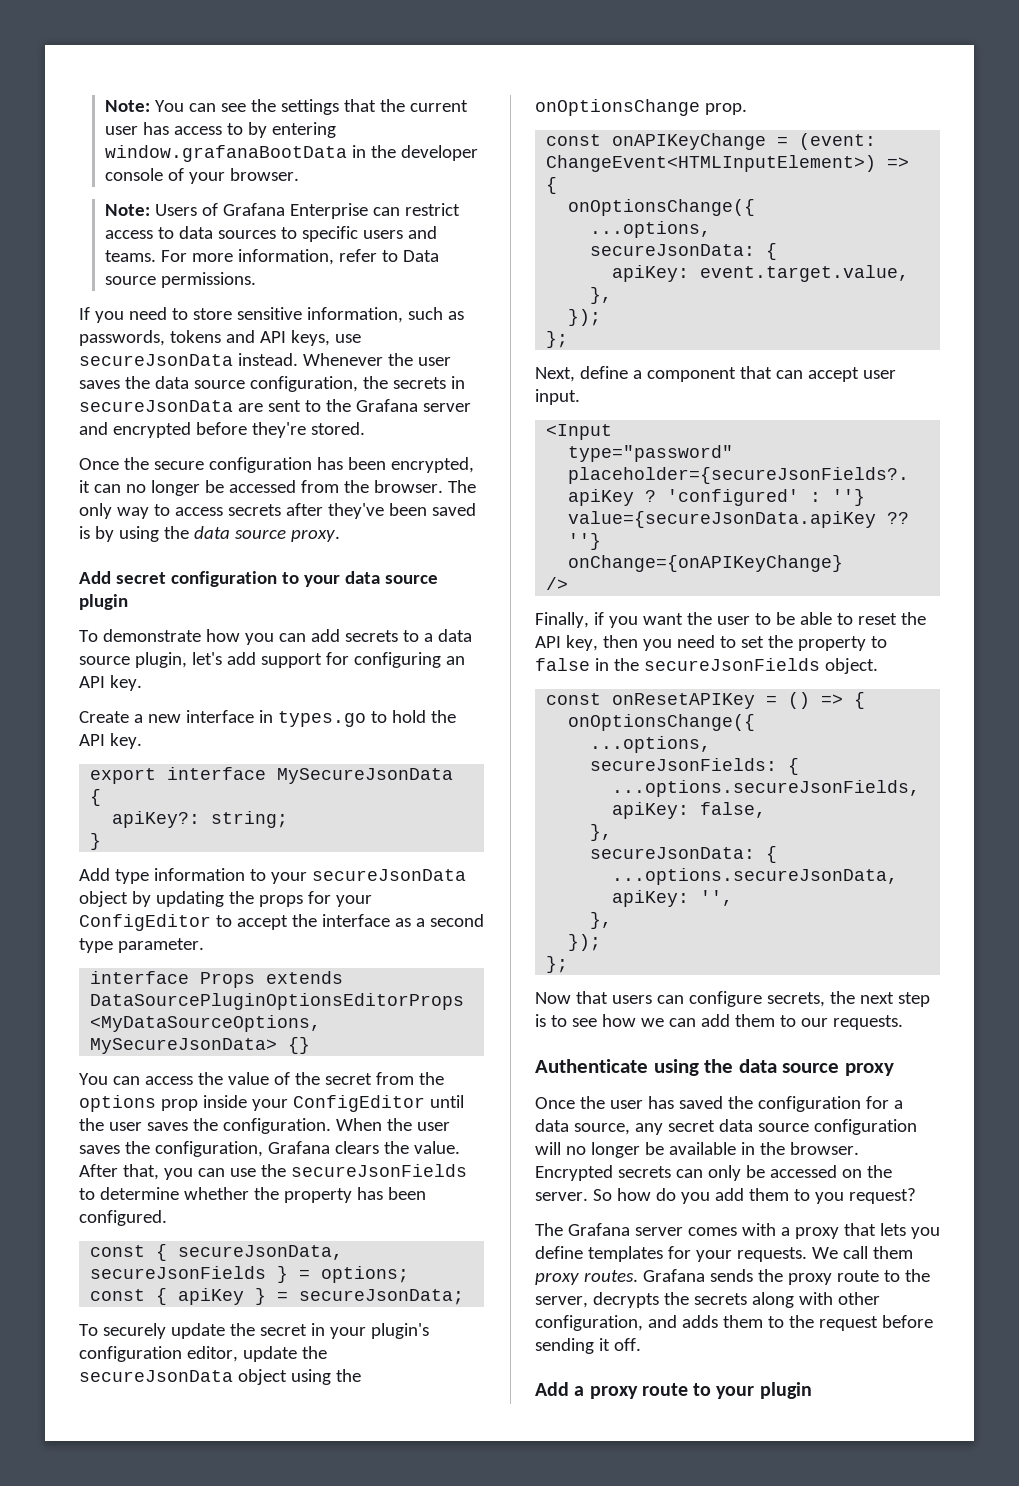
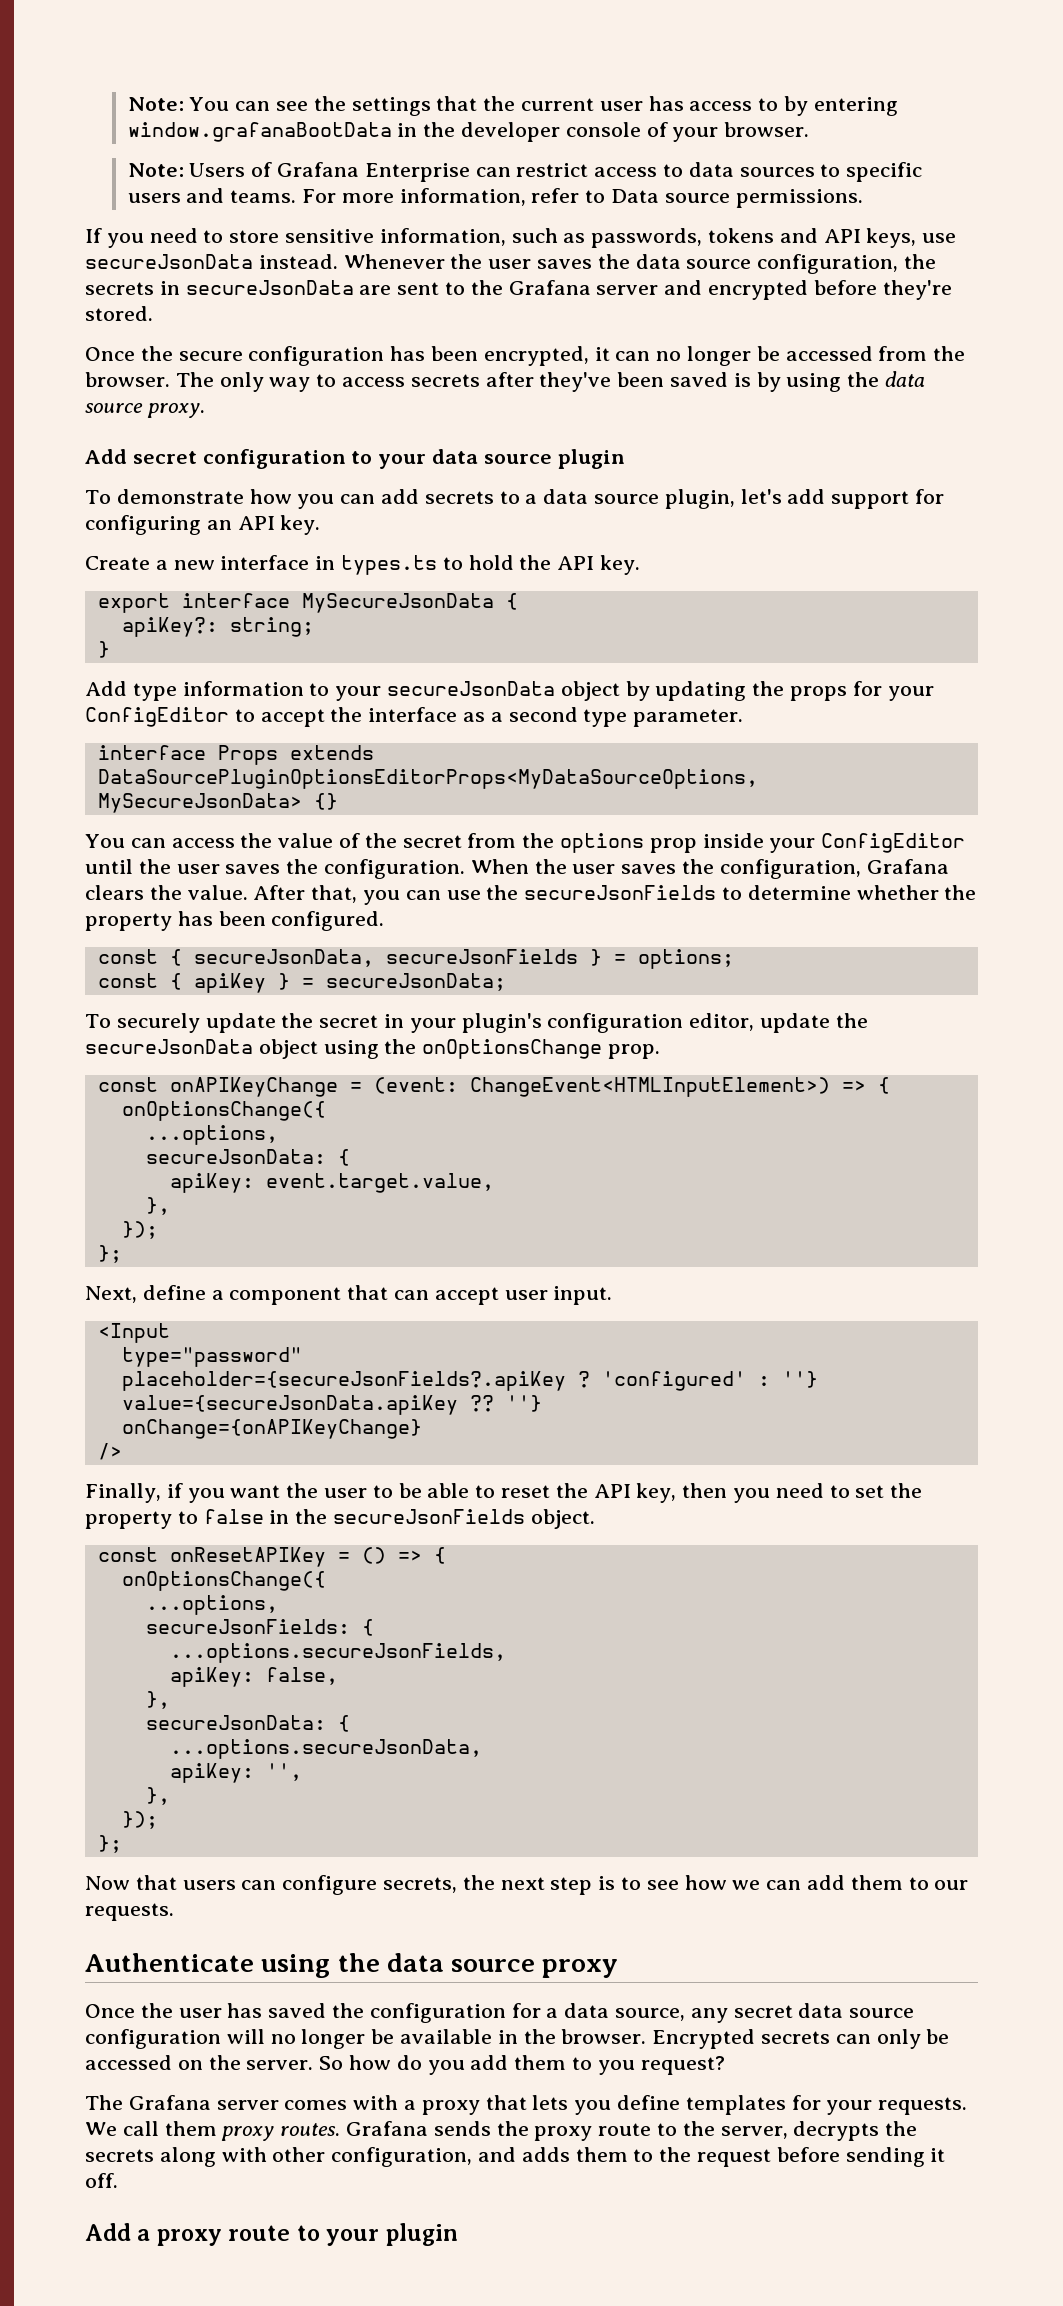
[277,711,366,727] types.go -> [341,555,438,575] types.ts

